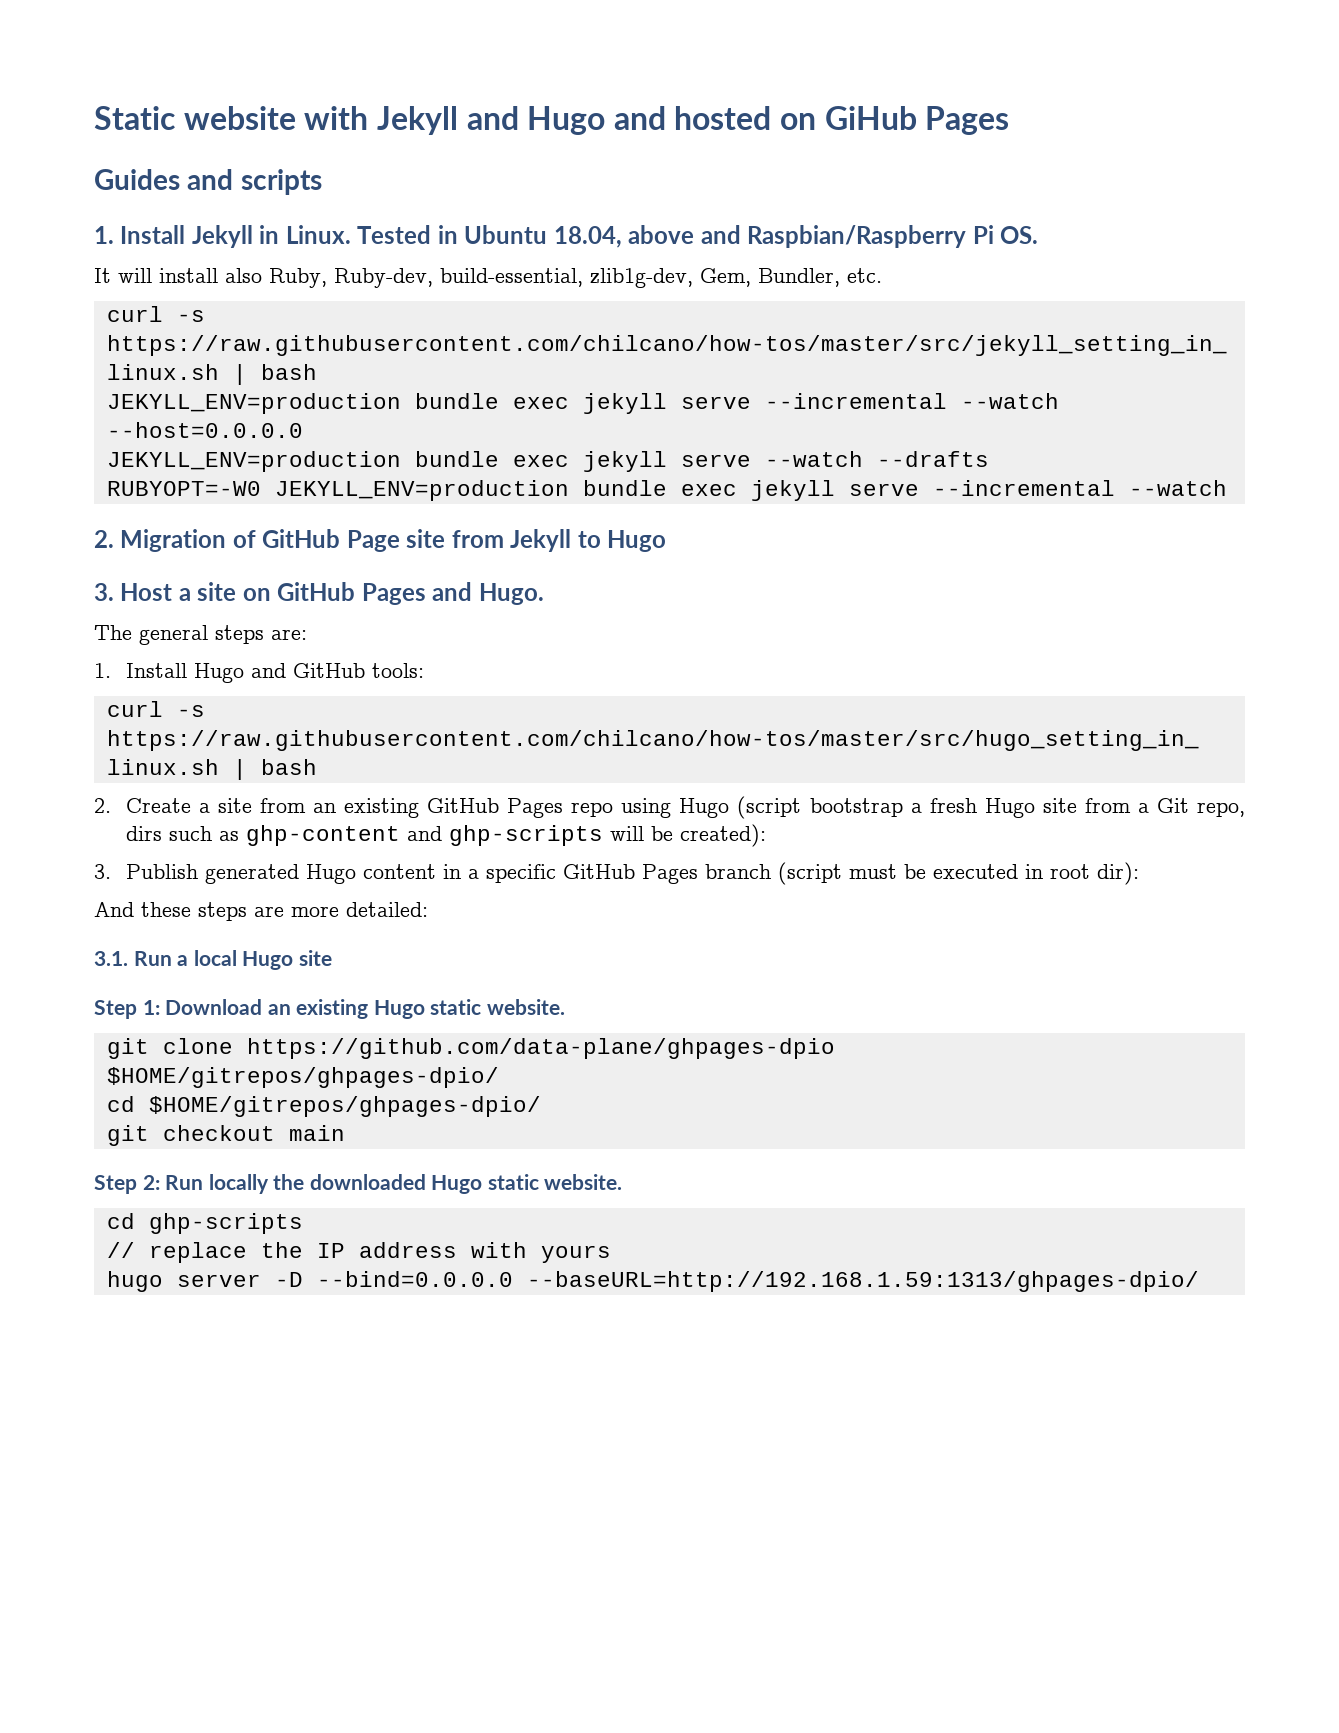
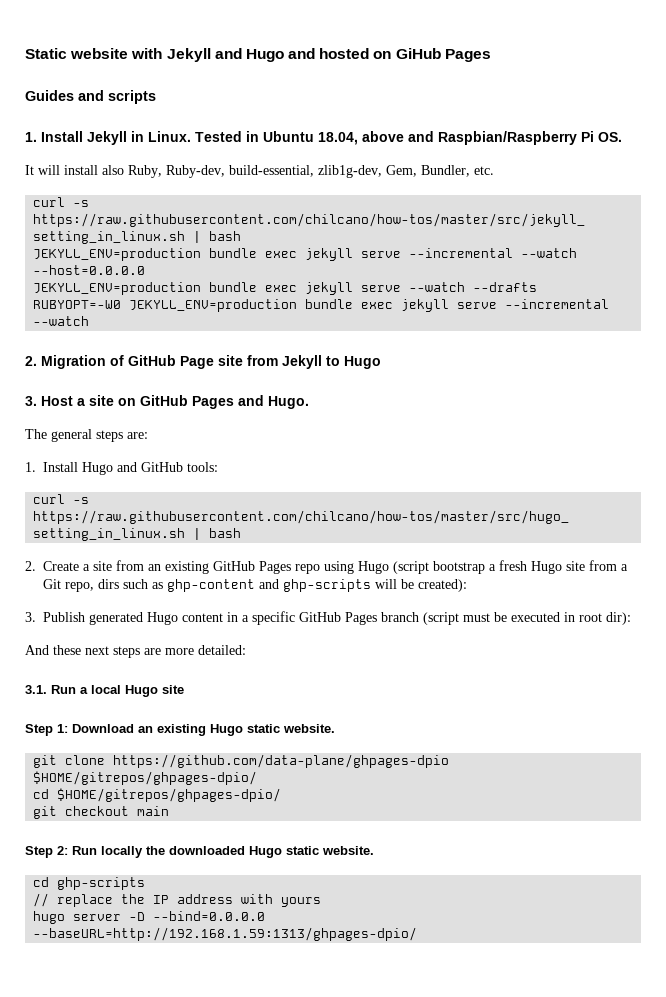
(191, 909) none -> [85,646,109,655] next

